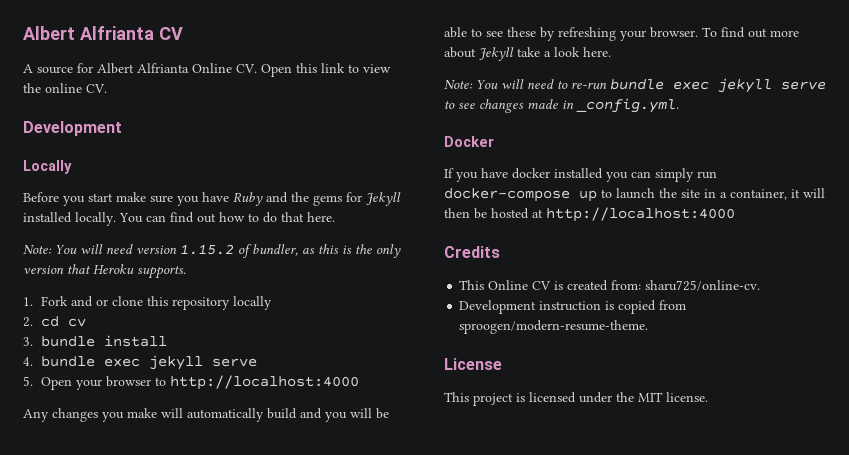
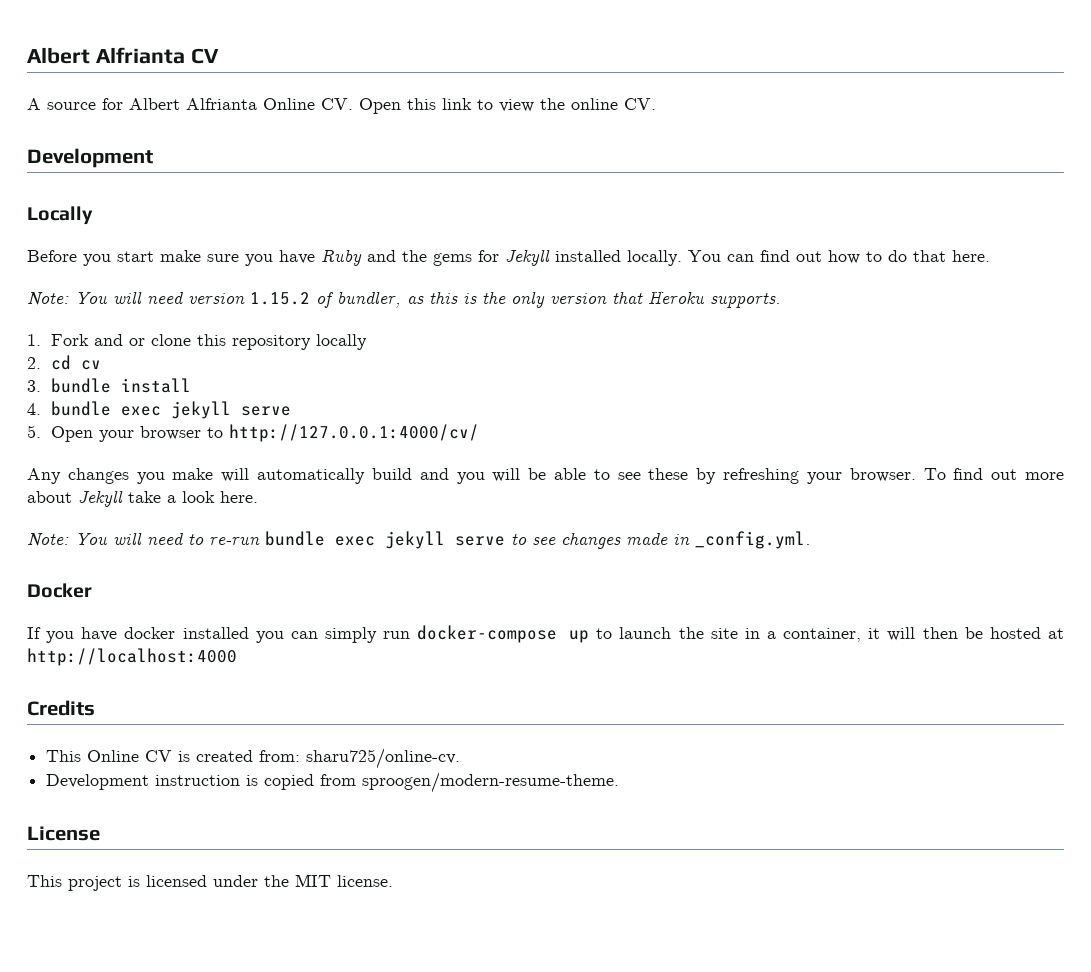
[169,375,359,390] http://localhost:4000 -> [228,424,479,442] http://127.0.0.1:4000/cv/

